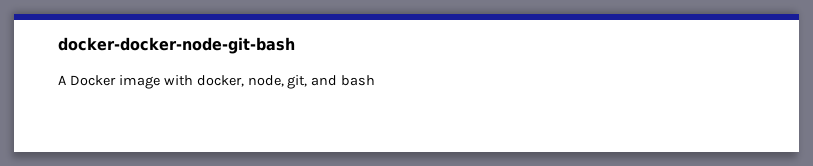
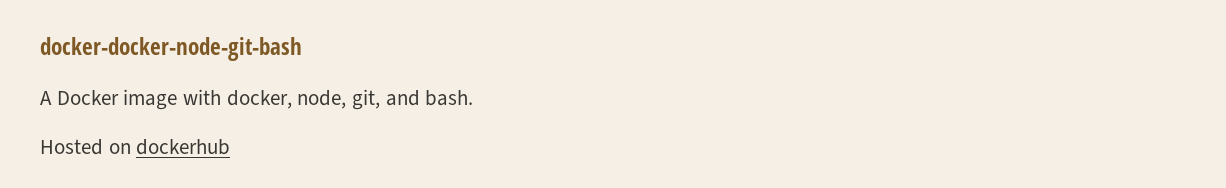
[341,75,376,86] bash -> [425,90,474,106] [40,139,231,155] bash. // Hosted on dockerhub

